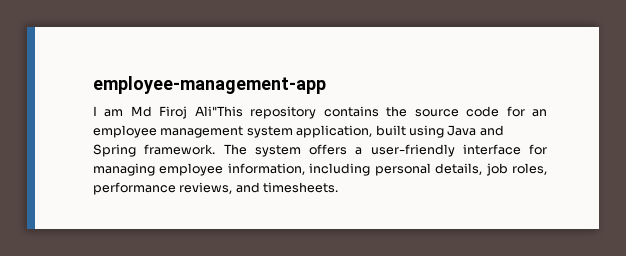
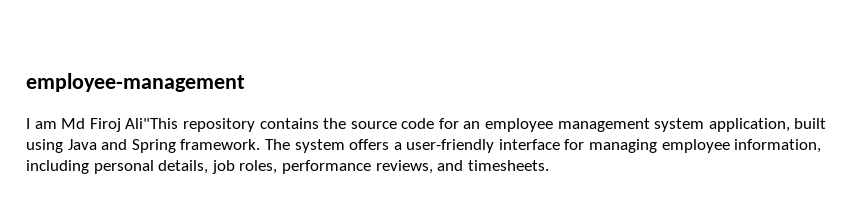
[93,76,326,94] employee-management-app -> [26,73,245,92] employee-management

